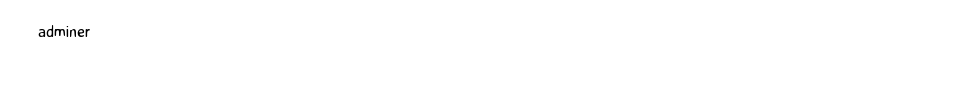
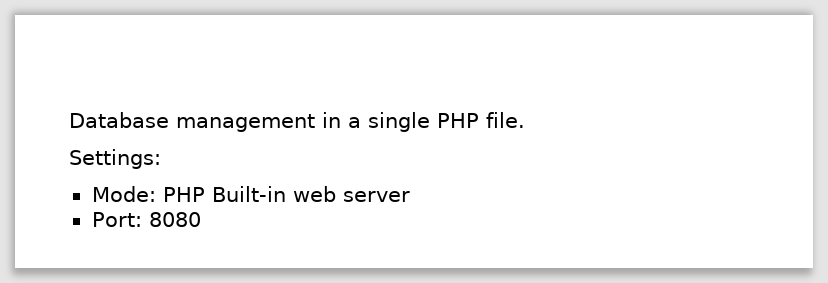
[38,25,90,37] adminer -> [69,112,525,132] [69,149,161,169] [91,186,410,202] [91,212,201,227] Database management in a single PHP file. // Settings: // Mode: PHP Built-in web server // Port: 8080

